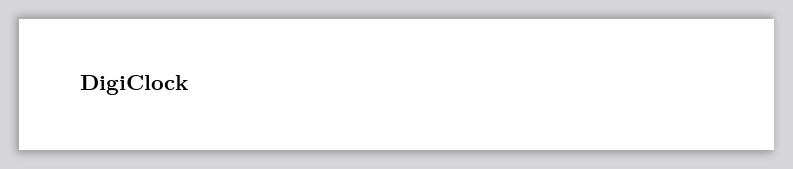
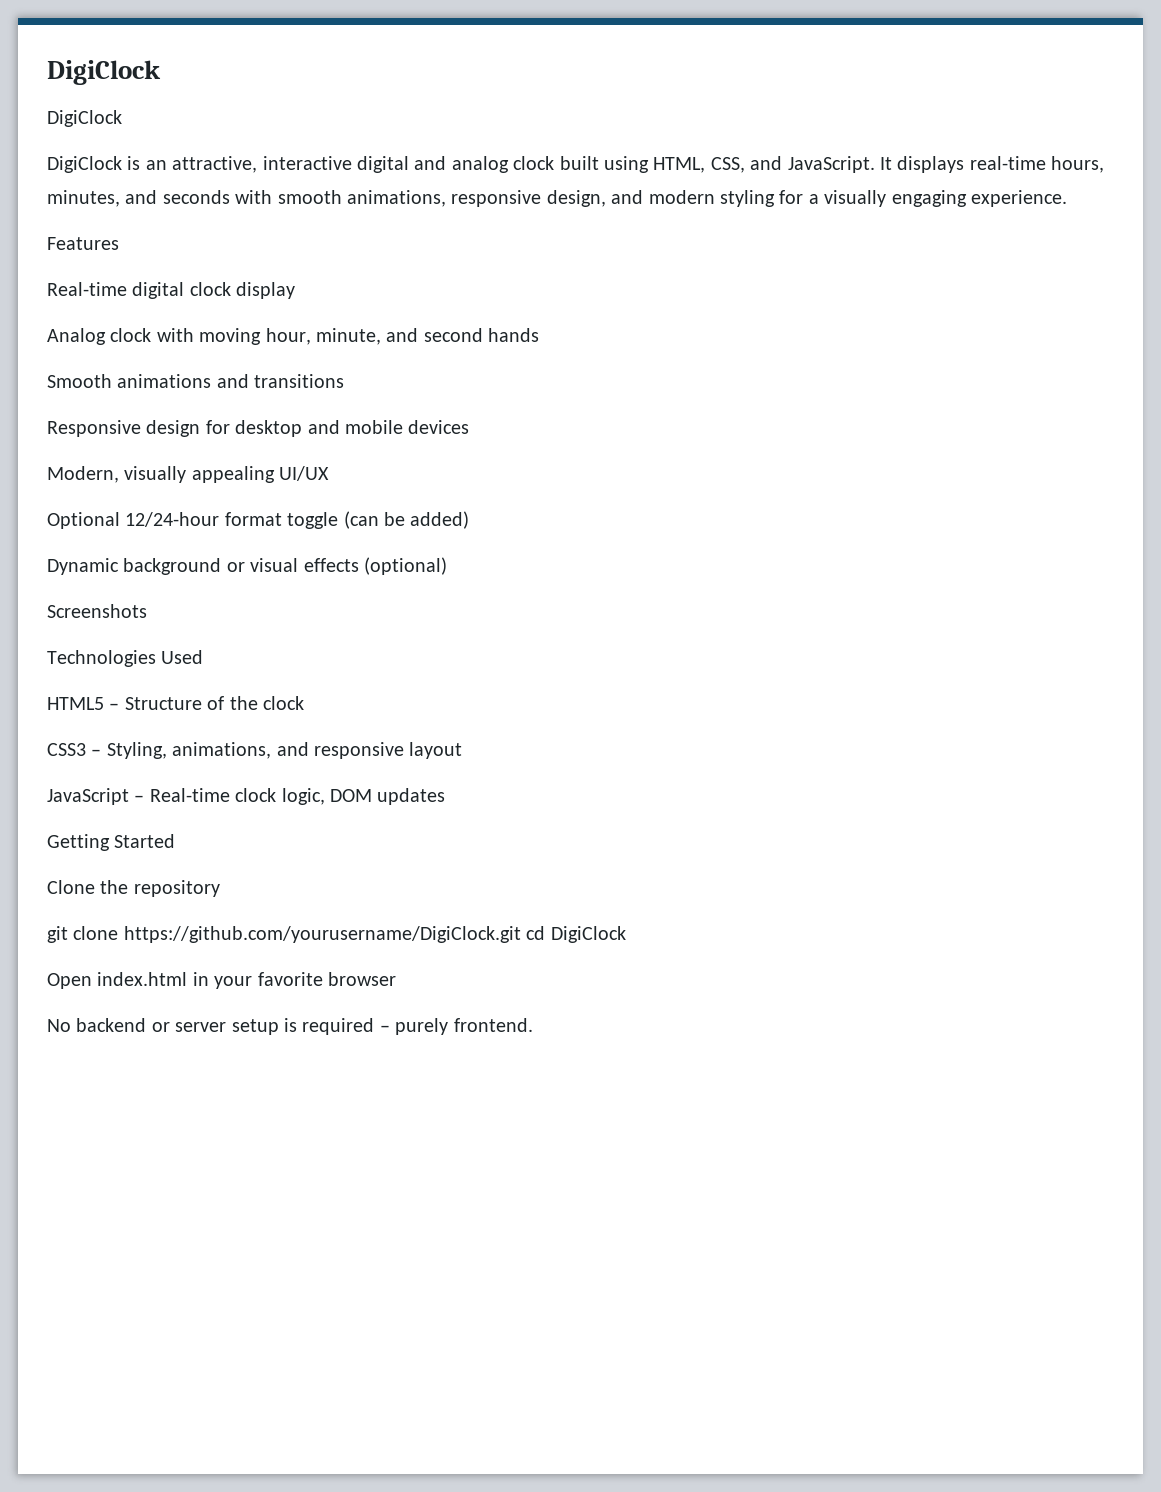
[80,75,188,95] DigiClock -> [47,60,161,85] [47,110,122,127] [47,156,1105,173] [47,190,1067,207] [47,237,119,250] [47,282,296,299] [47,328,540,345] [47,374,345,388] [47,420,470,437] [47,466,330,483] [47,511,470,529] [47,557,447,575] [47,604,147,618] [47,650,204,667] [47,696,304,710] [47,742,463,759] [47,788,446,805] [47,834,176,851] [47,880,220,897] [47,926,626,943] [47,972,396,989] [47,1018,533,1035] DigiClock // DigiClock // DigiClock is an attractive, interactive digital and analog clock built using HTML, CSS, and JavaScript. It displays real-time hours, minutes, and seconds with smooth animations, responsive design, and modern styling for a visually engaging experience. // Features // Real-time digital clock display // Analog clock with moving hour, minute, and second hands // Smooth animations and transitions // Responsive design for desktop and mobile devices // Modern, visually appealing UI/UX // Optional 12/24-hour format toggle (can be added) // Dynamic background or visual effects (optional) // Screenshots // Technologies Used // HTML5 – Structure of the clock // CSS3 – Styling, animations, and responsive layout // JavaScript – Real-time clock logic, DOM updates // Getting Started // Clone the repository // git clone https://github.com/yourusername/DigiClock.git cd DigiClock // Open index.html in your favorite browser // No backend or server setup is required – purely frontend.

